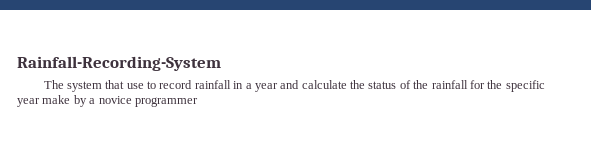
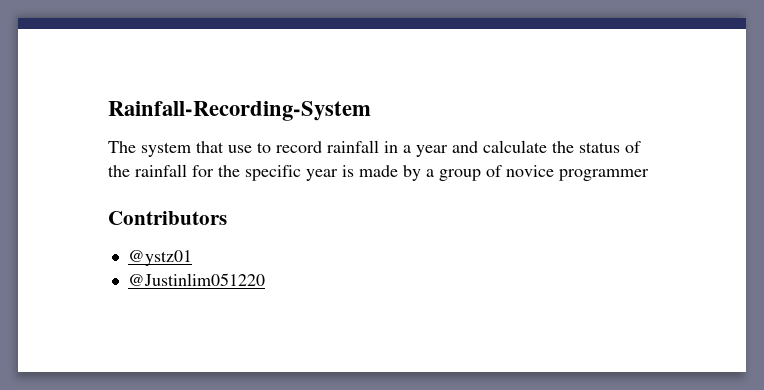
[42,95,96,107] make by a -> [342,165,502,181] is made by a group of
(198, 102) none -> [108,211,227,225] [127,250,192,266] [127,273,265,286] // Contributors // @ystz01 // @Justinlim051220

